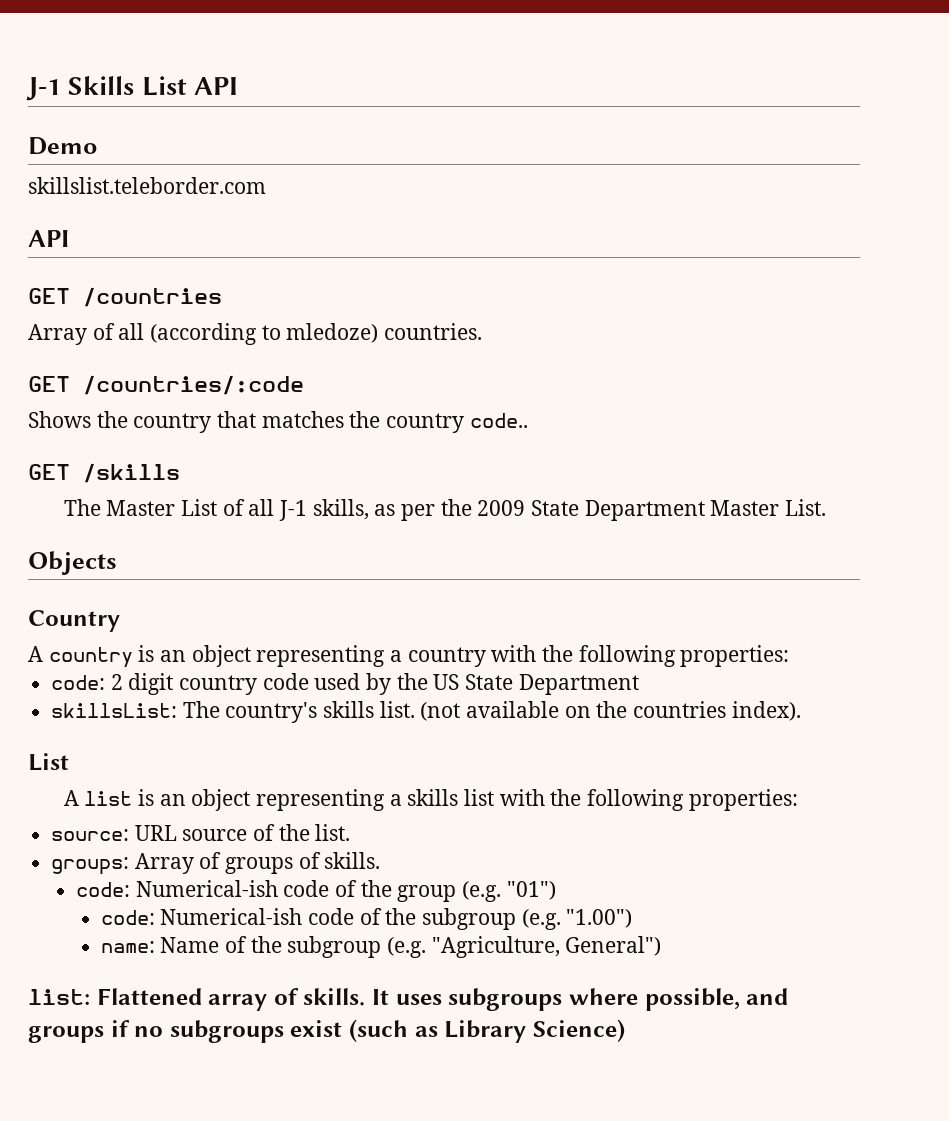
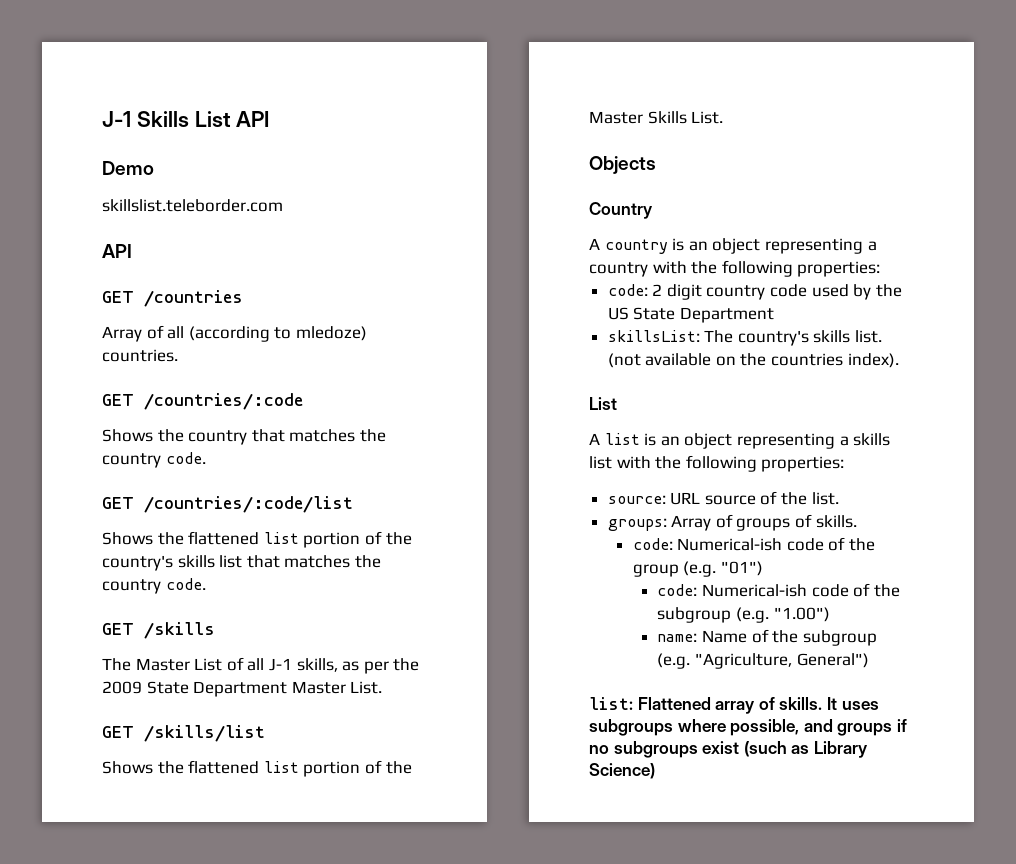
[469,413,528,428] code.. -> [165,452,206,464] [102,496,353,513] [102,531,412,548] [102,555,381,571] [102,578,206,594] code. // GET /countries/:code/list // Shows the flattened list portion of the country's skills list that matches the country code.
(826, 507) none -> [102,725,265,742] [102,760,412,777] [589,111,724,124] // GET /skills/list // Shows the flattened list portion of the Master Skills List.

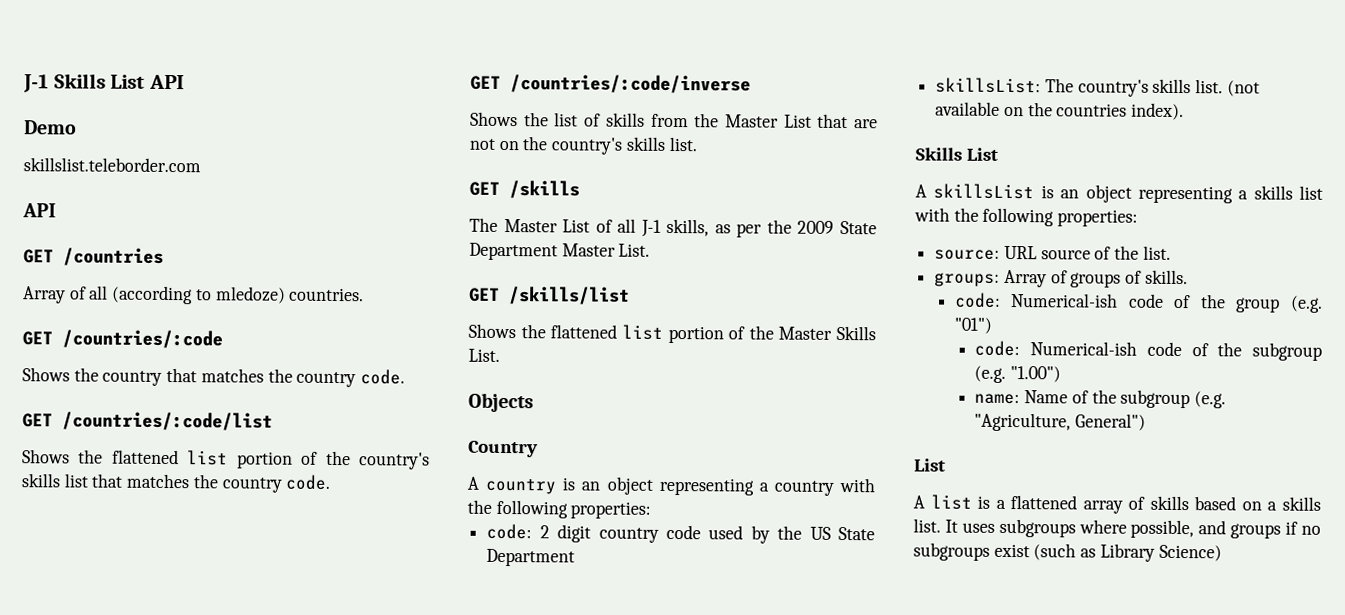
(206, 584) none -> [470,74,751,94] [470,111,878,129] [469,136,698,155] // GET /countries/:code/inverse // Shows the list of skills from the Master List that are not on the country's skills list.
[589,397,617,410] [589,433,640,445] List // A list -> [915,147,998,161] [915,183,1035,200] Skills List // A skillsList
[589,697,823,714] list: Flattened array of skills. -> [914,458,946,472] [913,494,1321,514] [913,518,941,533] List // A list is a flattened array of skills based on a skills list.

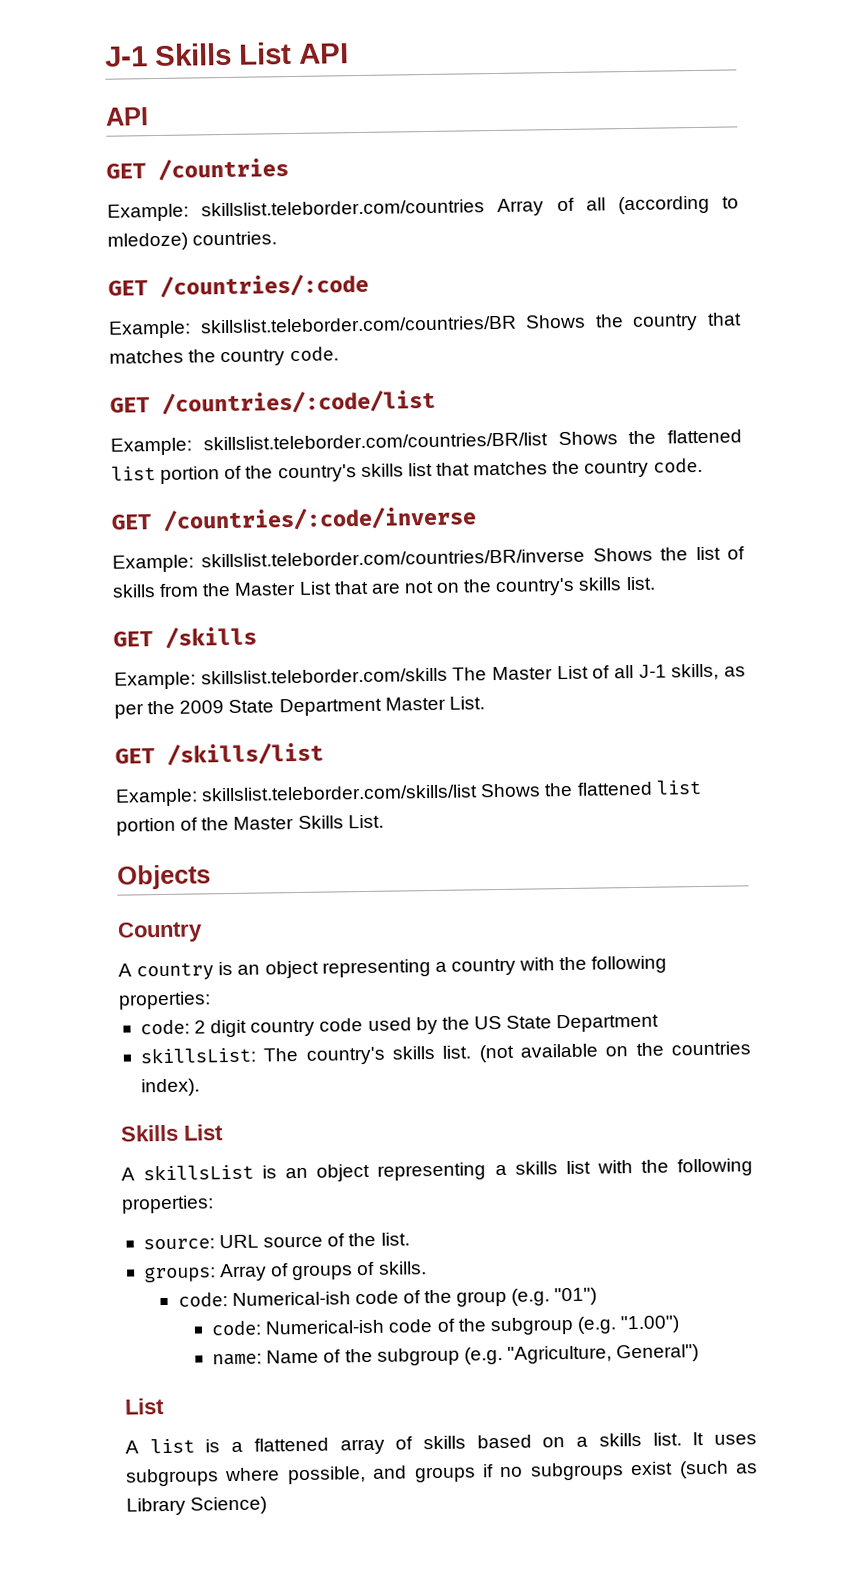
[24,120,77,135] [23,157,201,173] // Demo // skillslist.teleborder.com -> (349, 53) none
(164, 256) none -> [107,199,486,222] Example: skillslist.teleborder.com/countries
(223, 339) none -> [108,315,517,339] Example: skillslist.teleborder.com/countries/BR
(273, 421) none -> [110,432,548,456] Example: skillslist.teleborder.com/countries/BR/list
(751, 84) none -> [112,548,586,573] Example: skillslist.teleborder.com/countries/BR/inverse
(580, 189) none -> [114,667,448,690] Example: skillslist.teleborder.com/skills
(630, 295) none -> [115,784,479,807] Example: skillslist.teleborder.com/skills/list

